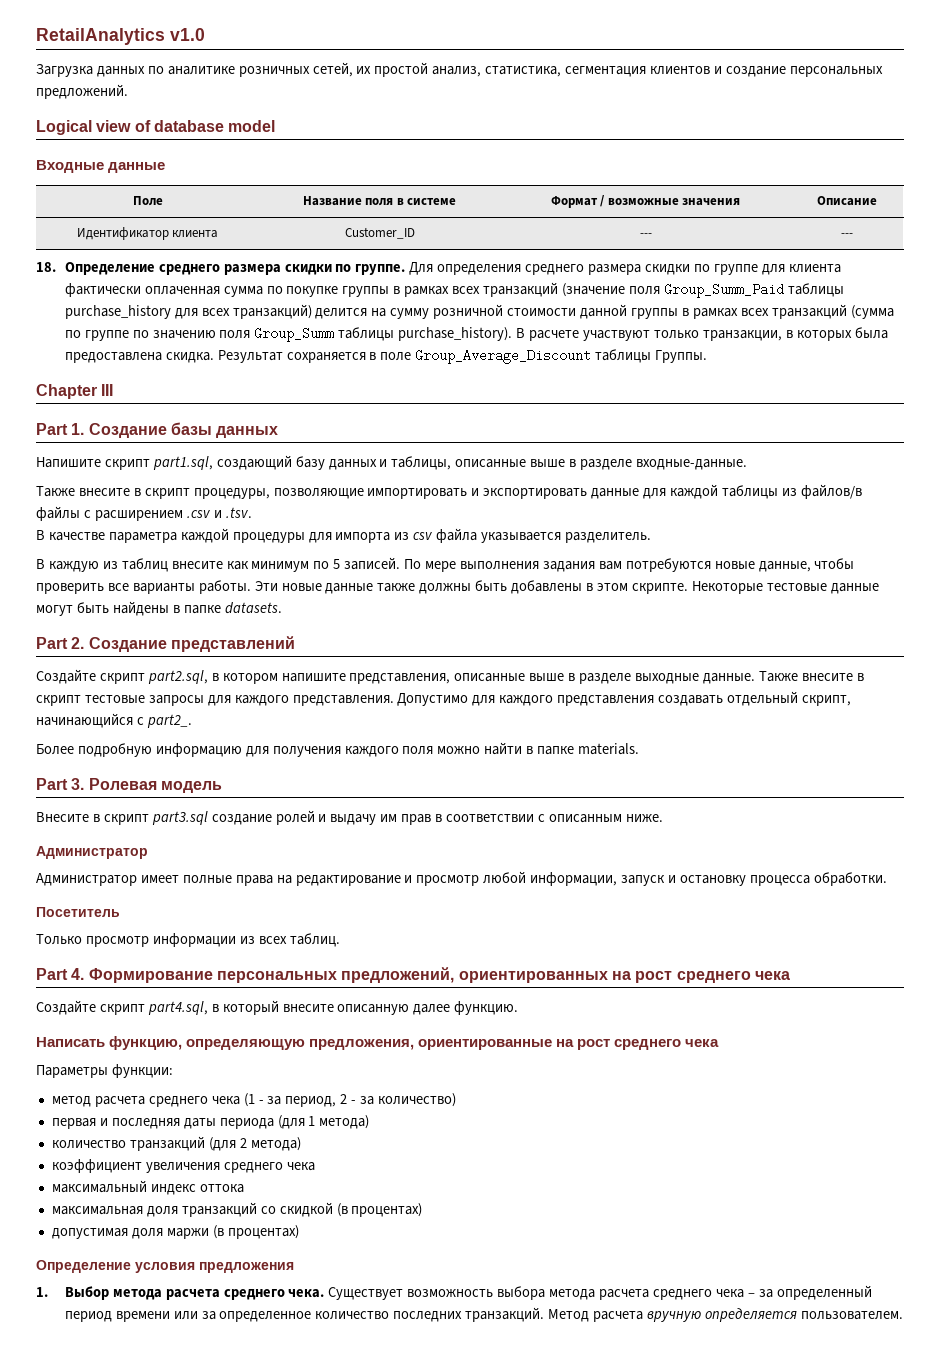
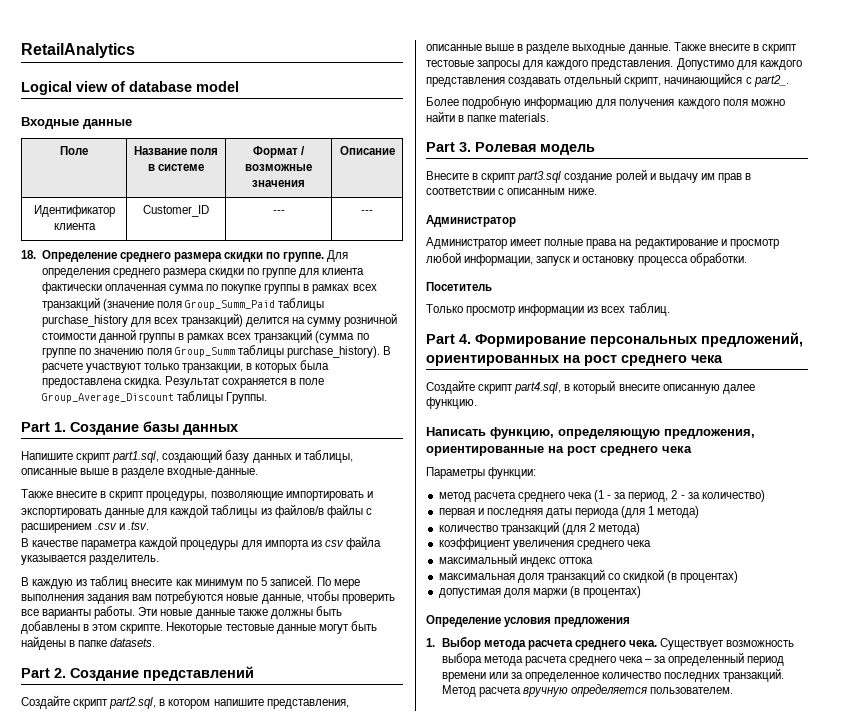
[170,28,205,41] [36,62,883,77] [36,84,128,99] v1.0 // Загрузка данных по аналитике розничных сетей, их простой анализ, статистика, сегментация клиентов и создание персональных предложений. -> (135, 50) none
[36,384,114,399] // Chapter III -> (267, 398) none

